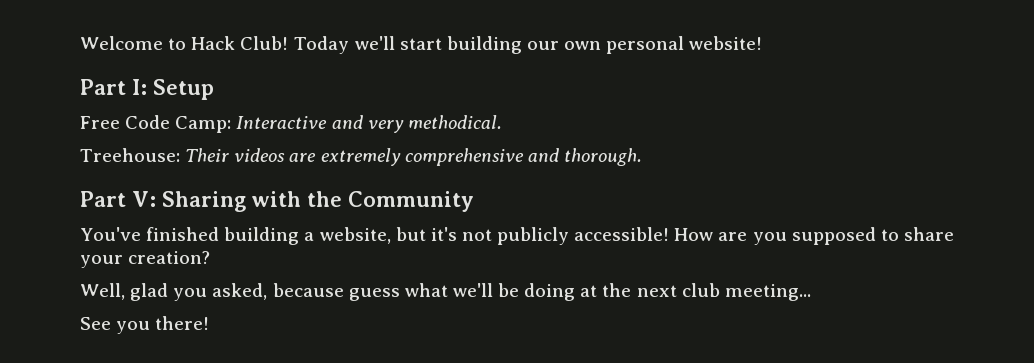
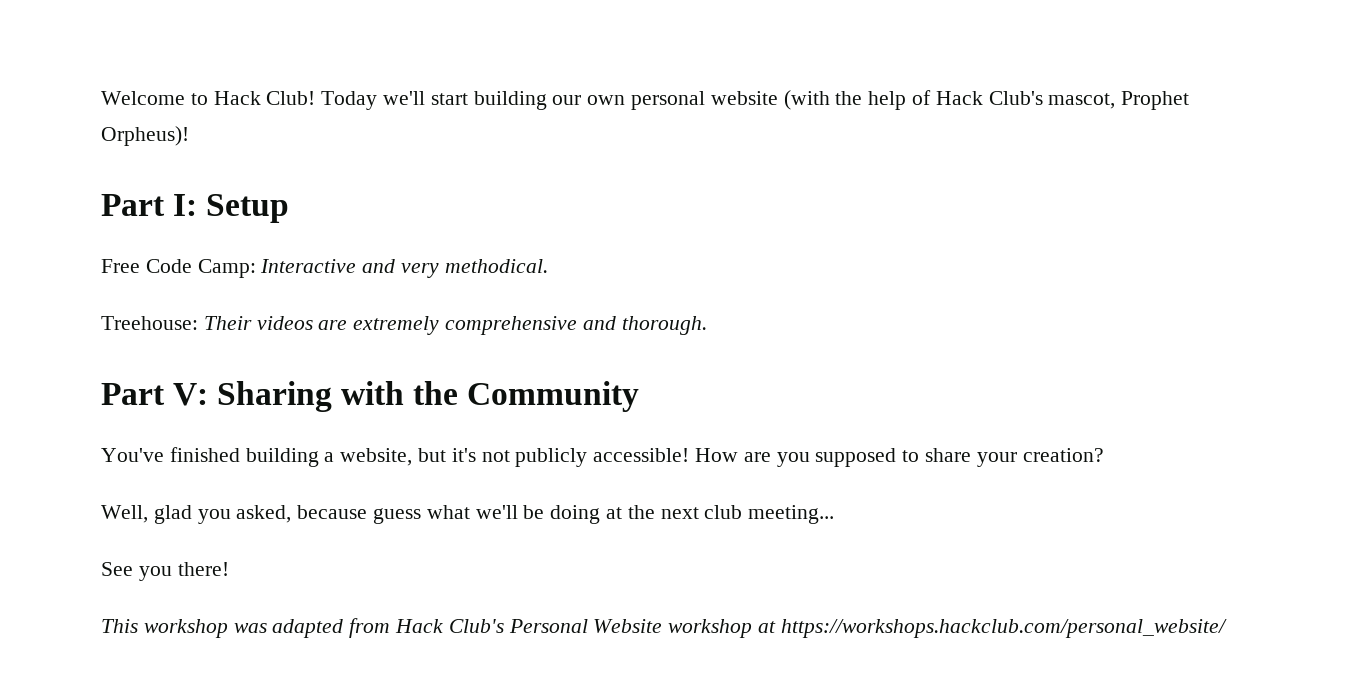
[689,36,763,50] website! -> [710,90,1190,110] [101,126,189,146] website (with the help of Hack Club's mascot, Prophet Orpheus)!
(210, 323) none -> [101,618,1227,638] // This workshop was adapted from Hack Club's Personal Website workshop at https://workshops.hackclub.com/personal_website/

